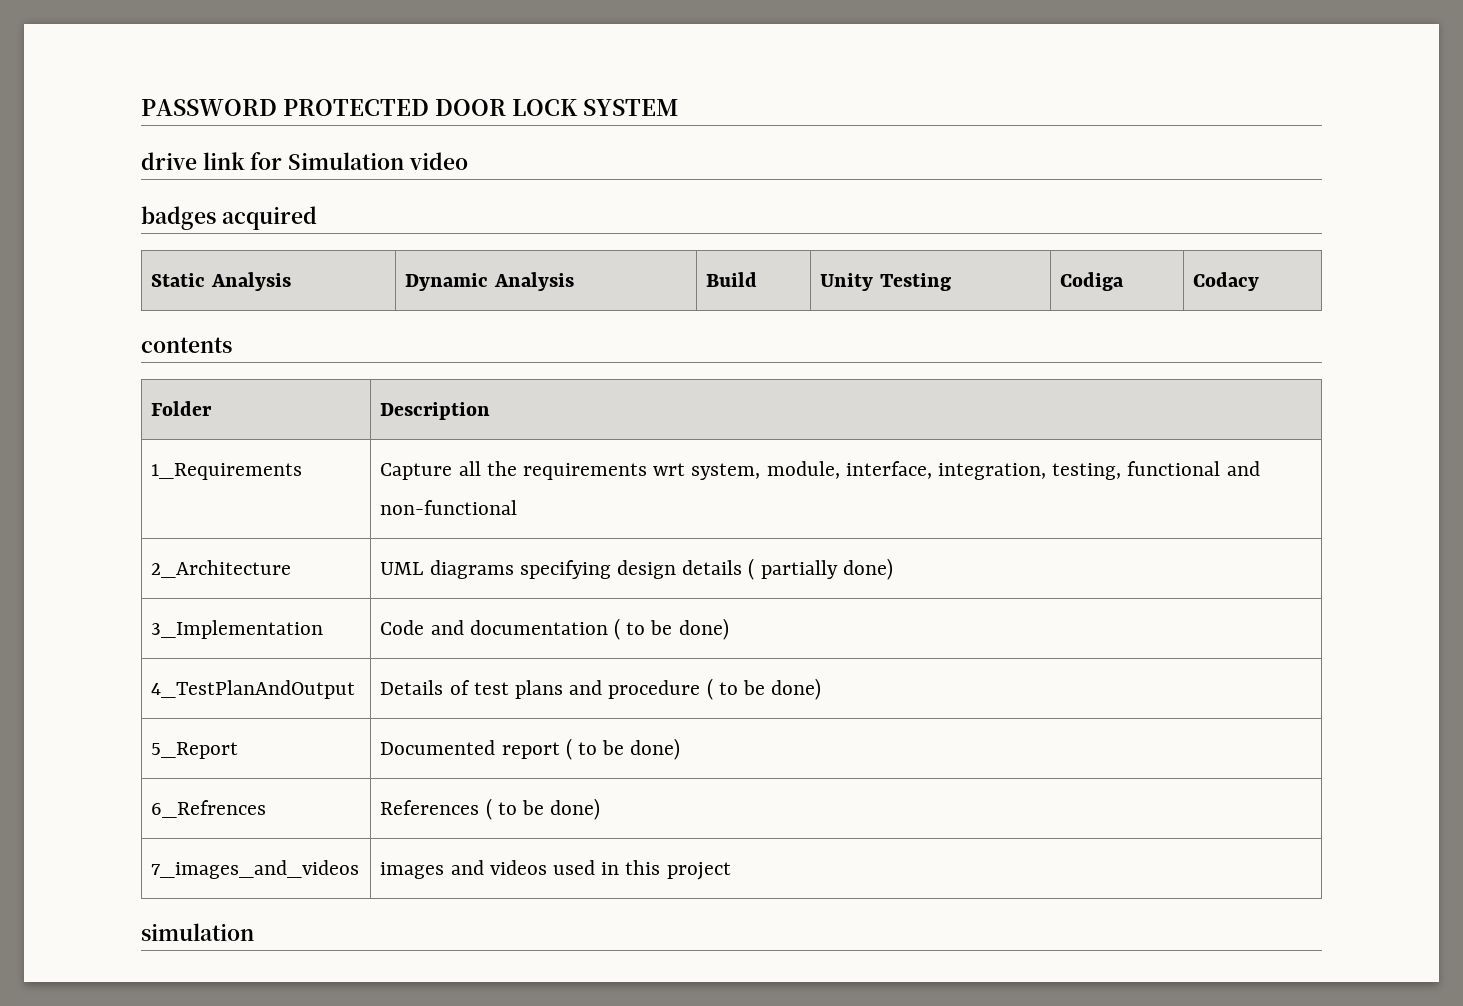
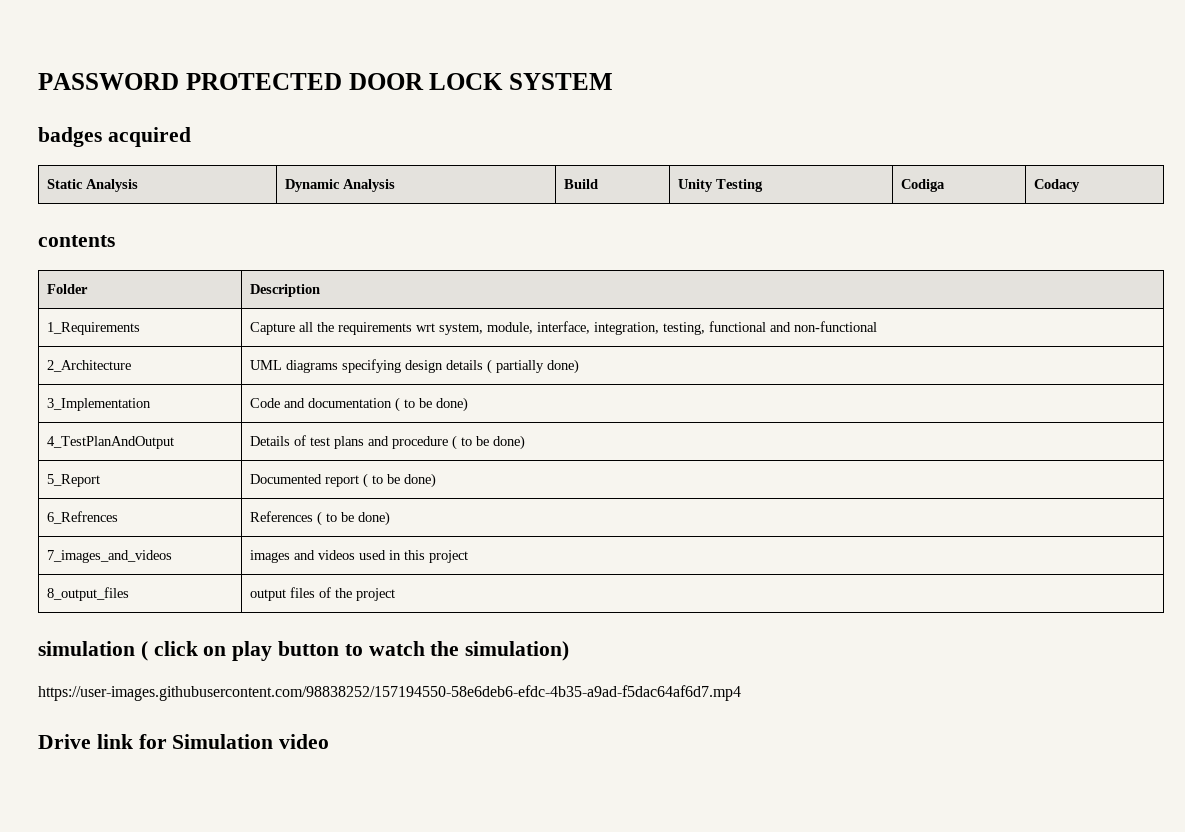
[141,152,468,170] // drive link for Simulation video -> (613, 81) none
[141,923,254,941] // simulation -> [46,587,129,601] [249,587,395,601] [38,641,570,661] [38,685,741,701] [38,734,330,749] // 8_output_files | output files of the project // simulation ( click on play button to watch the simulation) // https://user-images.githubusercontent.com/98838252/157194550-58e6deb6-efdc-4b35-a9ad-f5dac64af6d7.mp4 // Drive link for Simulation video

